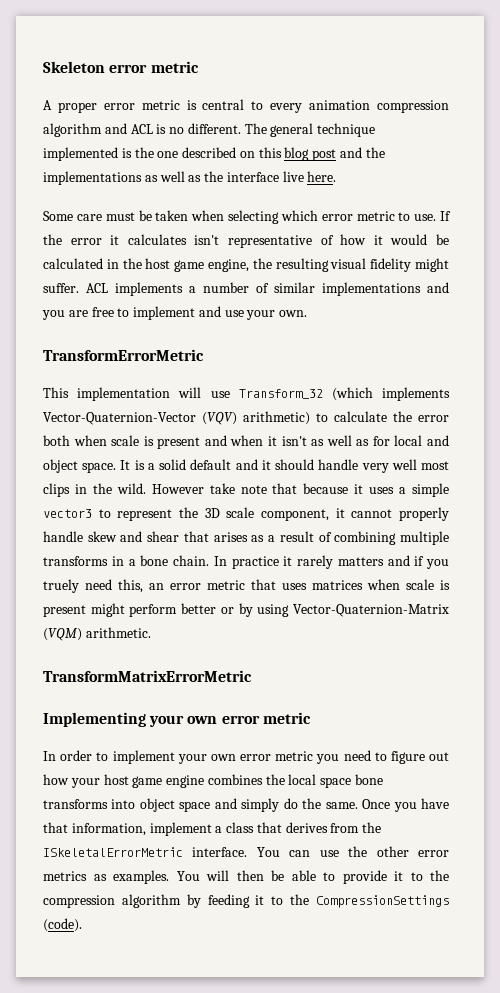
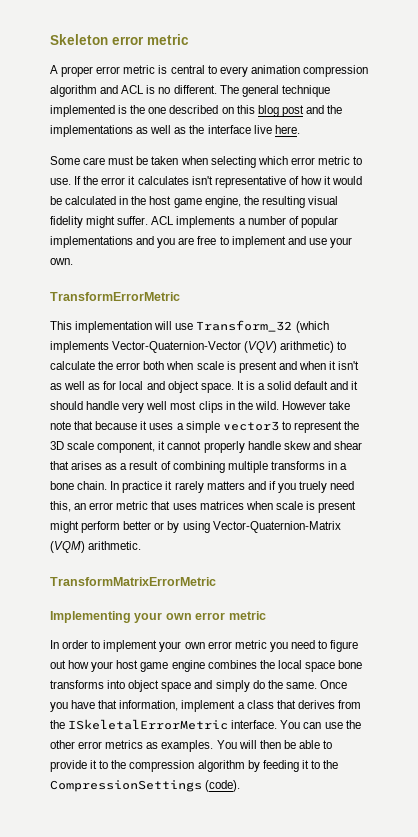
[274,282,315,293] similar -> [300,216,338,228] popular

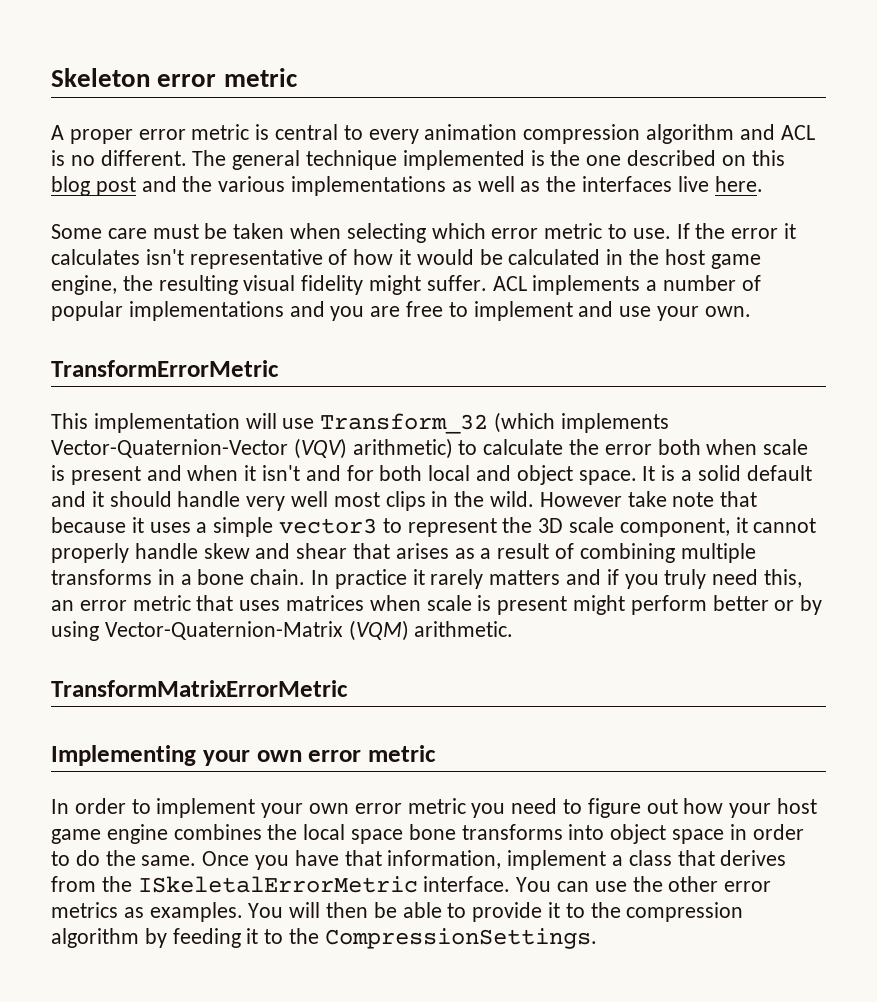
(343, 109) none -> [218,176,286,192] various
[207,125,251,134] interface -> [582,176,673,192] interfaces
[50,381,117,390] as well as for -> [305,465,423,481] and for both
[299,481,328,493] truely -> [664,569,707,589] truly
[194,680,250,692] and simply -> [729,824,804,840] [51,851,70,866] in order to
[50,780,241,792] CompressionSettings (code). -> [324,928,597,949] CompressionSettings.

